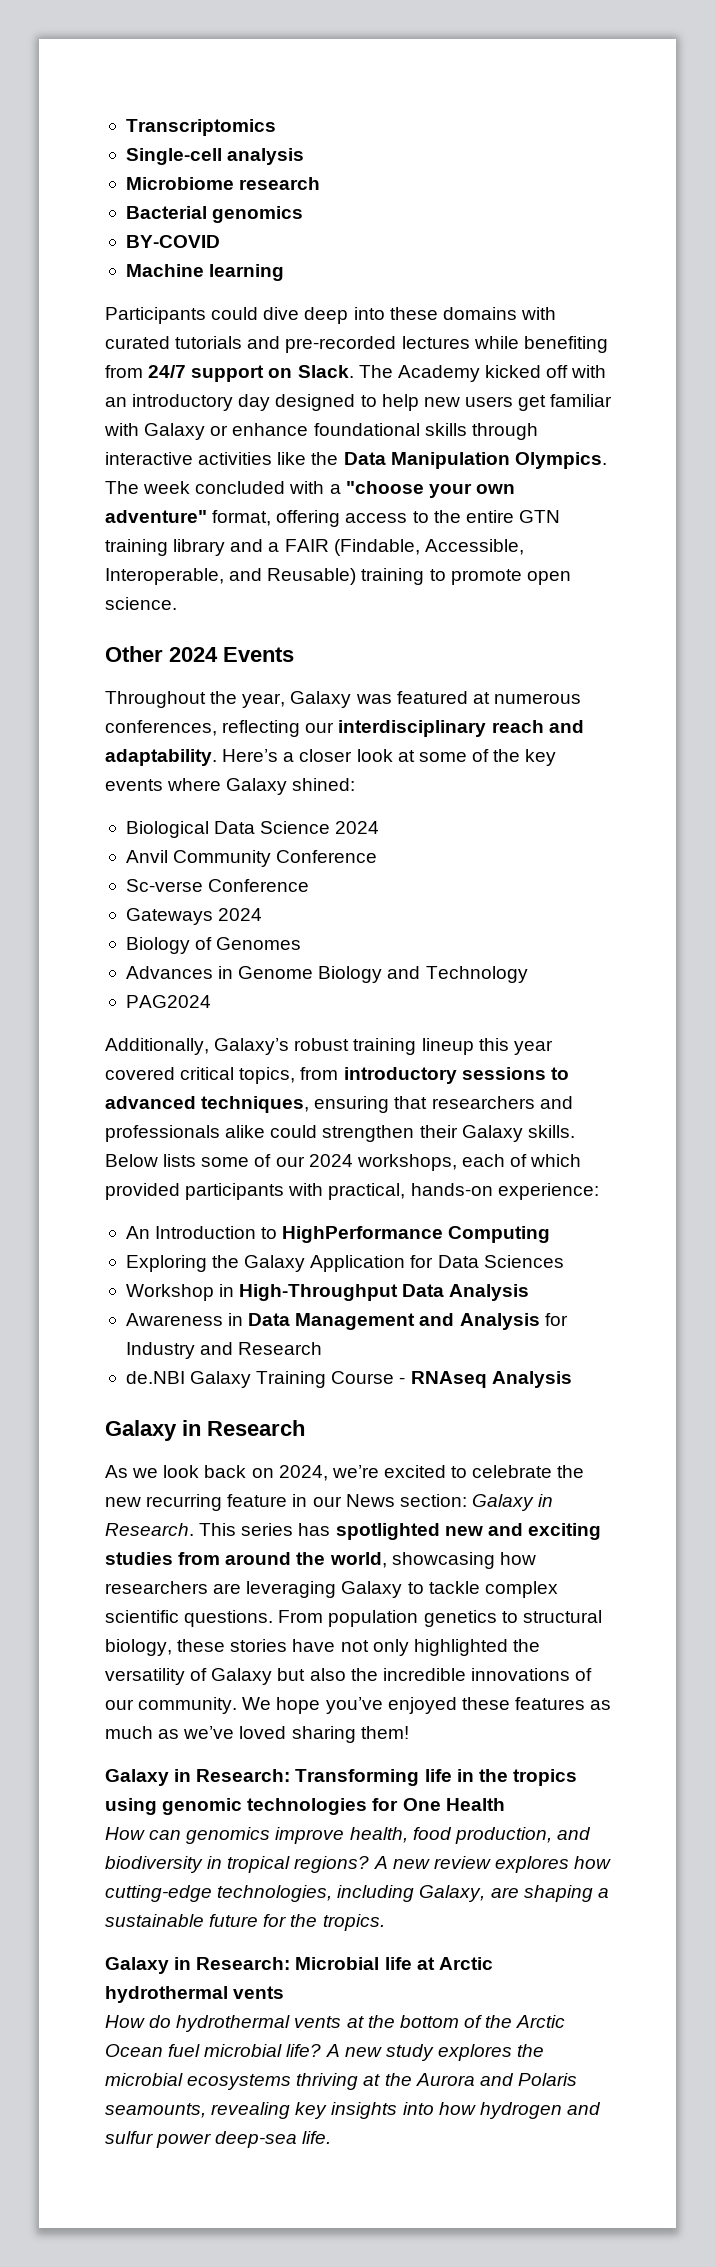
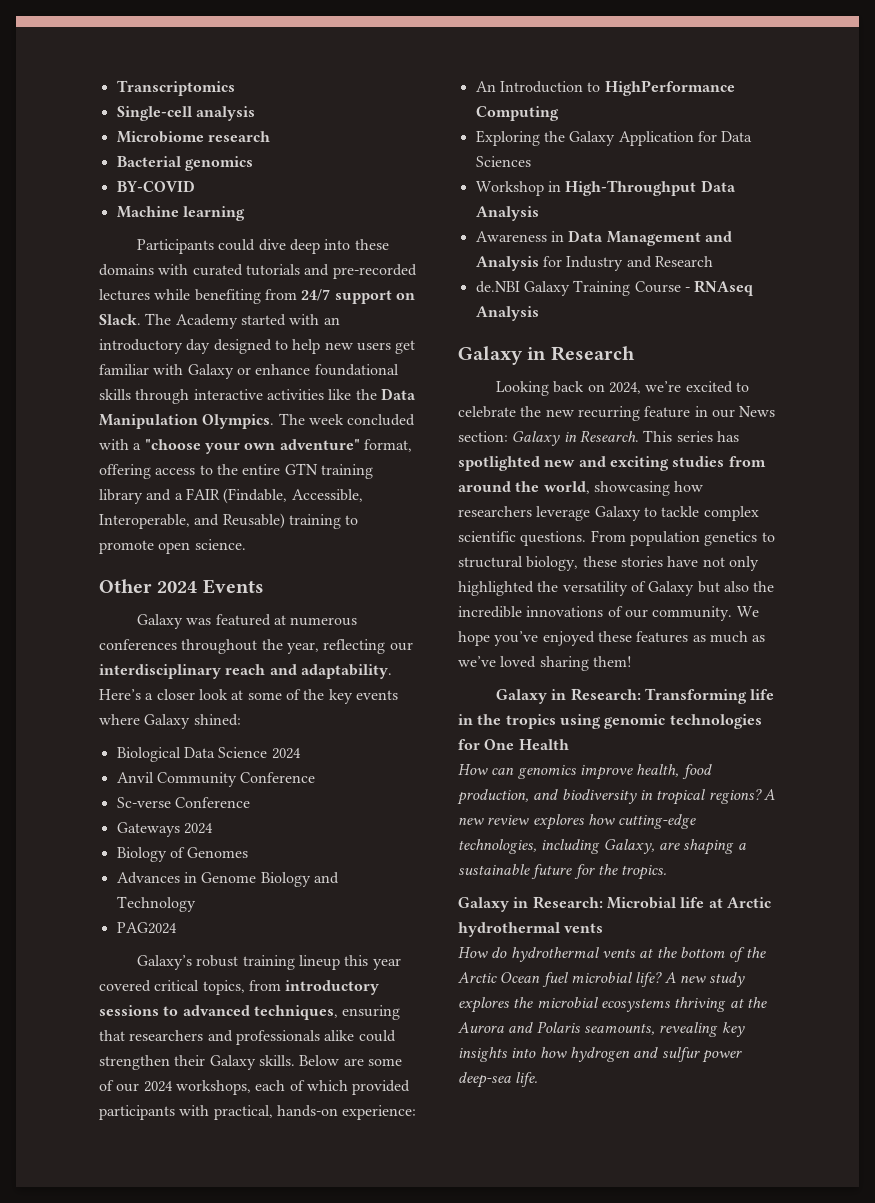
[484,365,569,378] kicked off -> [240,314,286,326] started
[105,691,286,708] Throughout the year, -> (264, 586) none
[105,720,217,736] conferences, -> [99,639,319,654] conferences throughout the year,
[105,1038,209,1055] Additionally, -> (177, 928) none
[163,1154,197,1167] lists -> [343,1058,364,1066] are
[105,1465,200,1478] As we look -> [496,381,550,396] Looking
[213,1581,337,1598] are leveraging -> [536,506,591,521] leverage

